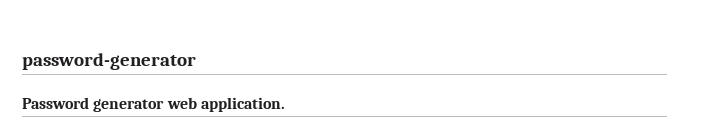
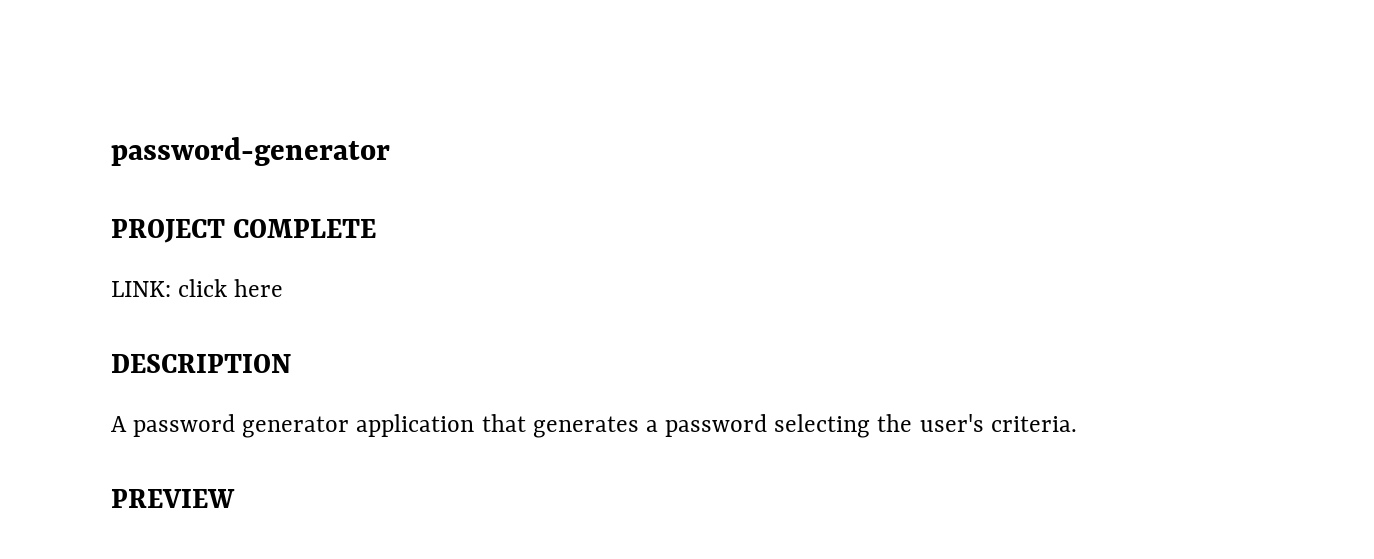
[22,97,285,112] Password generator web application. -> [111,219,377,243] [111,279,284,297] [111,354,291,373] [111,414,1077,438] [111,489,235,508] PROJECT COMPLETE // LINK: click here // DESCRIPTION // A password generator application that generates a password selecting the user's criteria. // PREVIEW

